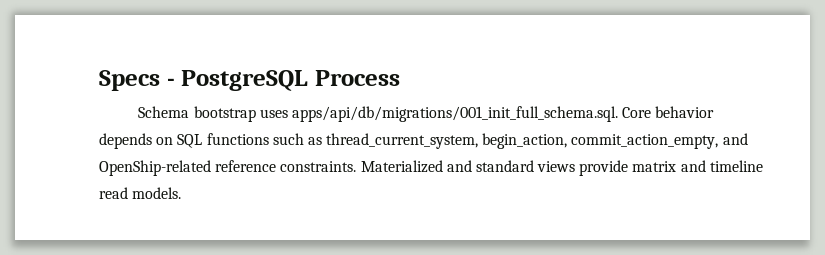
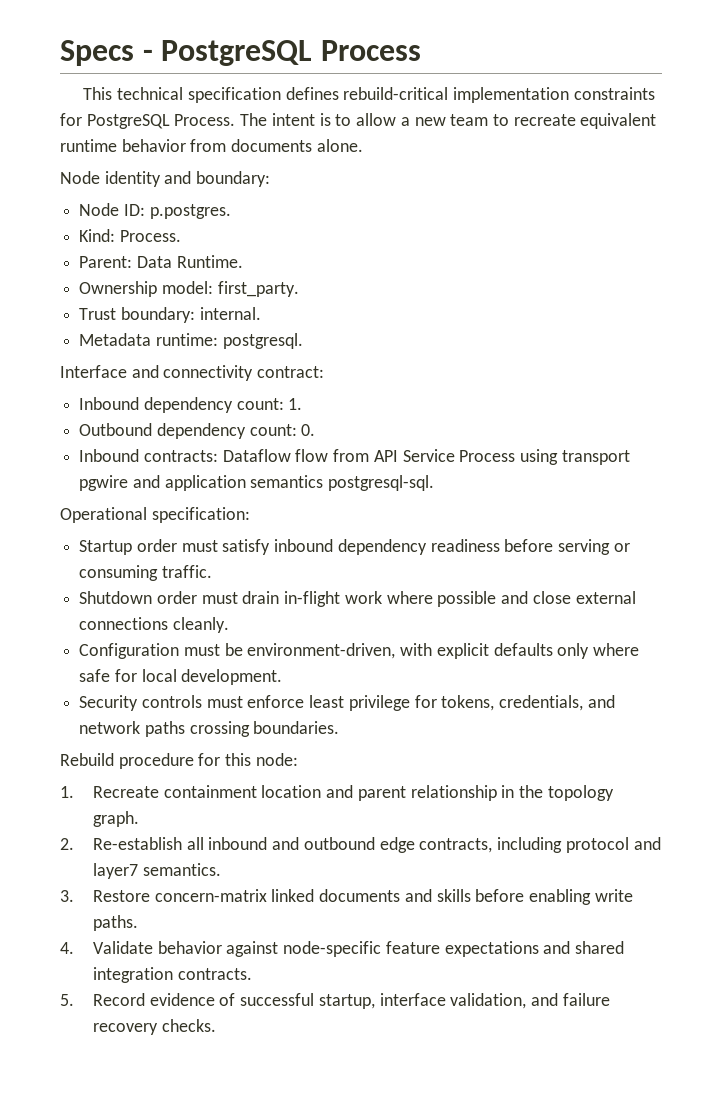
[138,106,715,122] [99,133,748,149] [99,160,763,176] [99,187,182,199] Schema bootstrap uses apps/api/db/migrations/001_init_full_schema.sql. Core behavior depends on SQL functions such as thread_current_system, begin_action, commit_action_empty, and OpenShip-related reference constraints. Materialized and standard views provide matrix and timeline read models. -> [83,87,655,103] [60,113,657,129] [60,139,363,152] [60,171,271,187] [79,203,231,219] [79,229,181,242] [79,255,243,268] [79,281,299,297] [79,307,261,323] [79,333,303,349] [60,365,325,381] [79,397,303,413] [79,423,316,439] [79,449,630,465] [79,475,435,491] [60,507,250,523] [79,539,630,555] [79,565,212,581] [79,591,636,607] [79,617,229,633] [79,643,640,659] [79,669,283,685] [79,695,615,711] [79,721,340,737] [60,753,298,769] [60,785,614,801] [93,811,140,827] [60,837,661,853] [93,863,221,879] [60,889,633,905] [93,915,139,931] [60,941,625,957] [93,967,252,983] [60,993,610,1009] [93,1019,216,1035] This technical specification defines rebuild-critical implementation constraints for PostgreSQL Process. The intent is to allow a new team to recreate equivalent runtime behavior from documents alone. // Node identity and boundary: // Node ID: p.postgres. // Kind: Process. // Parent: Data Runtime. // Ownership model: first_party. // Trust boundary: internal. // Metadata runtime: postgresql. // Interface and connectivity contract: // Inbound dependency count: 1. // Outbound dependency count: 0. // Inbound contracts: Dataflow flow from API Service Process using transport pgwire and application semantics postgresql-sql. // Operational specification: // Startup order must satisfy inbound dependency readiness before serving or consuming traffic. // Shutdown order must drain in-flight work where possible and close external connections cleanly. // Configuration must be environment-driven, with explicit defaults only where safe for local development. // Security controls must enforce least privilege for tokens, credentials, and network paths crossing boundaries. // Rebuild procedure for this node: // 1. Recreate containment location and parent relationship in the topology graph. // 2. Re-establish all inbound and outbound edge contracts, including protocol and layer7 semantics. // 3. Restore concern-matrix linked documents and skills before enabling write paths. // 4. Validate behavior against node-specific feature expectations and shared integration contracts. // 5. Record evidence of successful startup, interface validation, and failure recovery checks.

